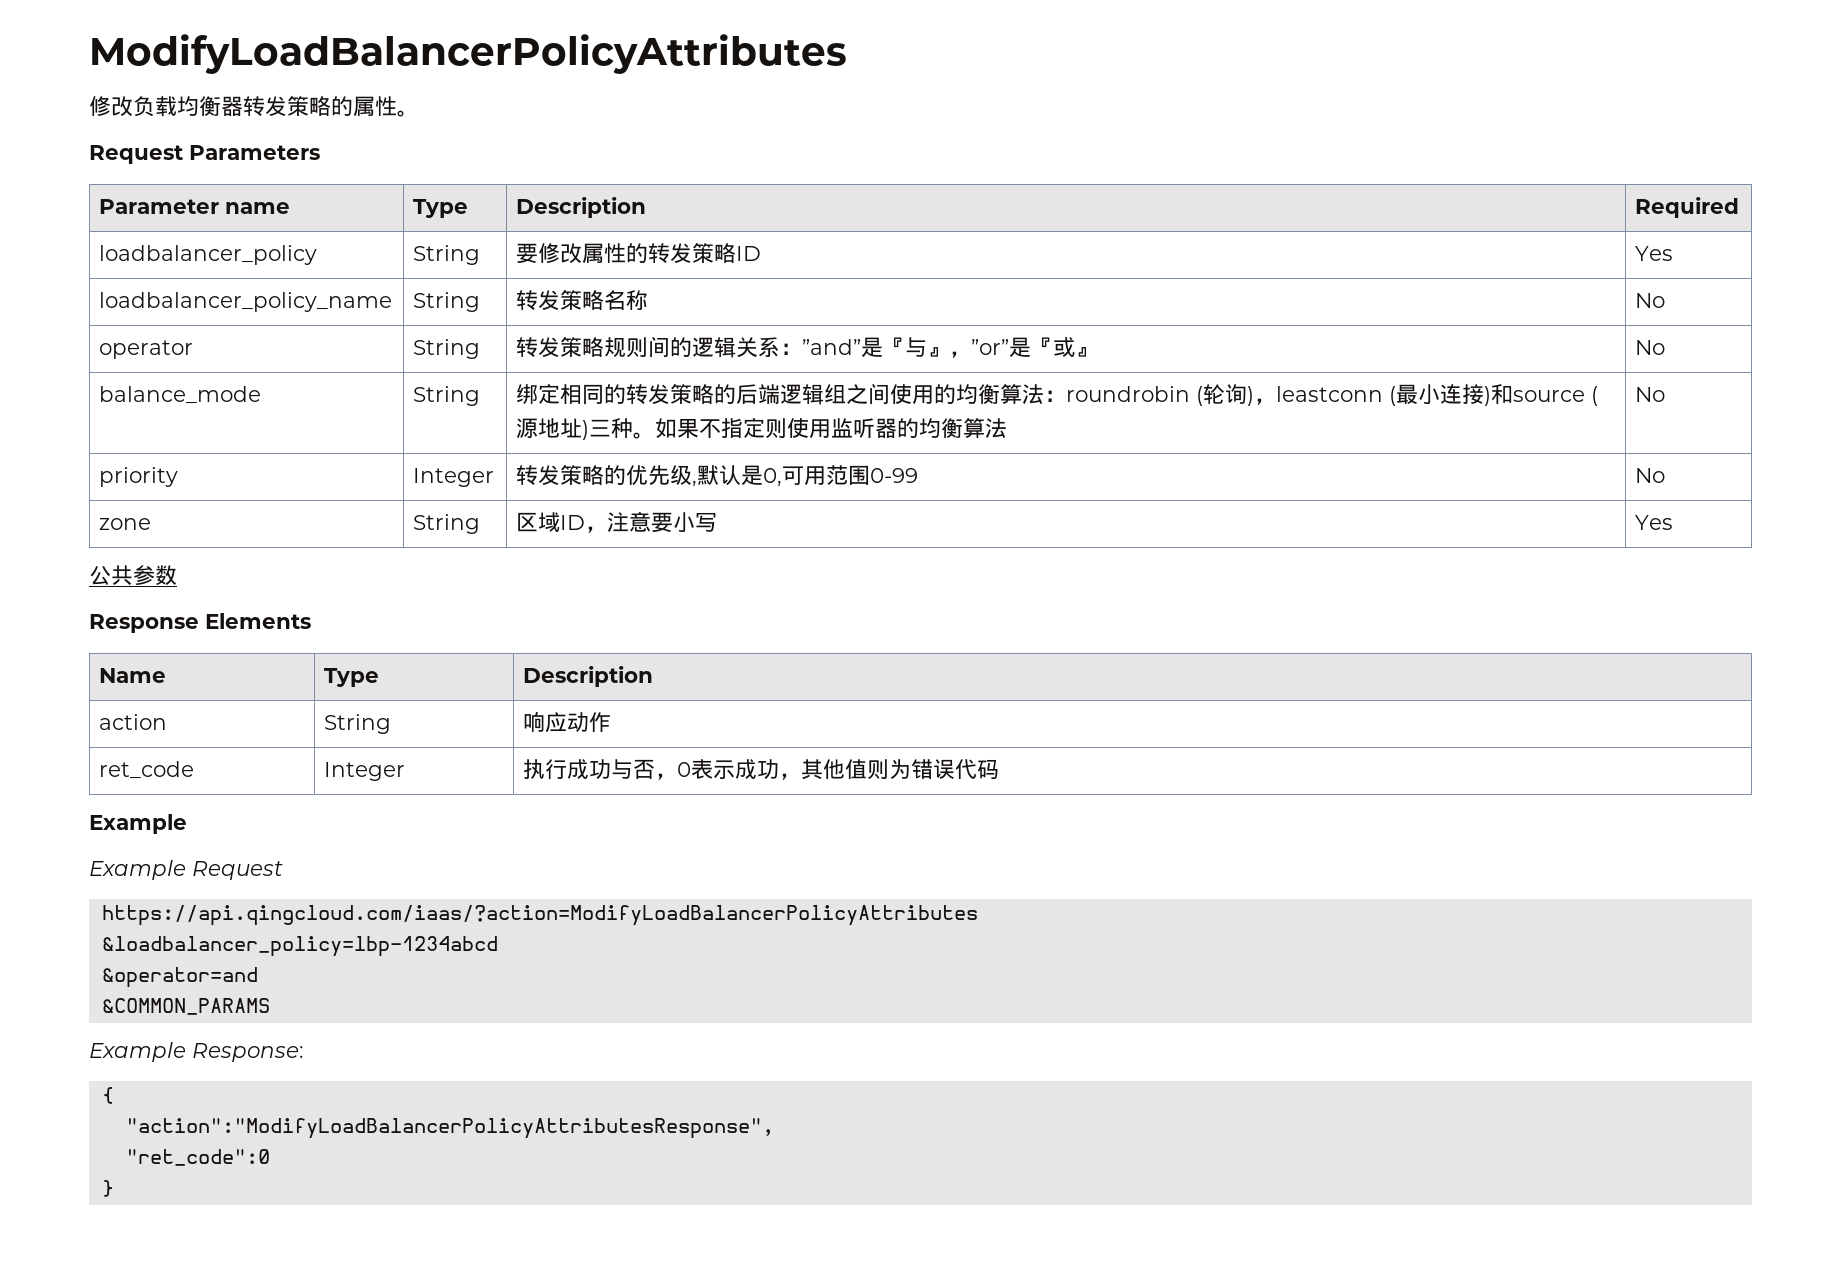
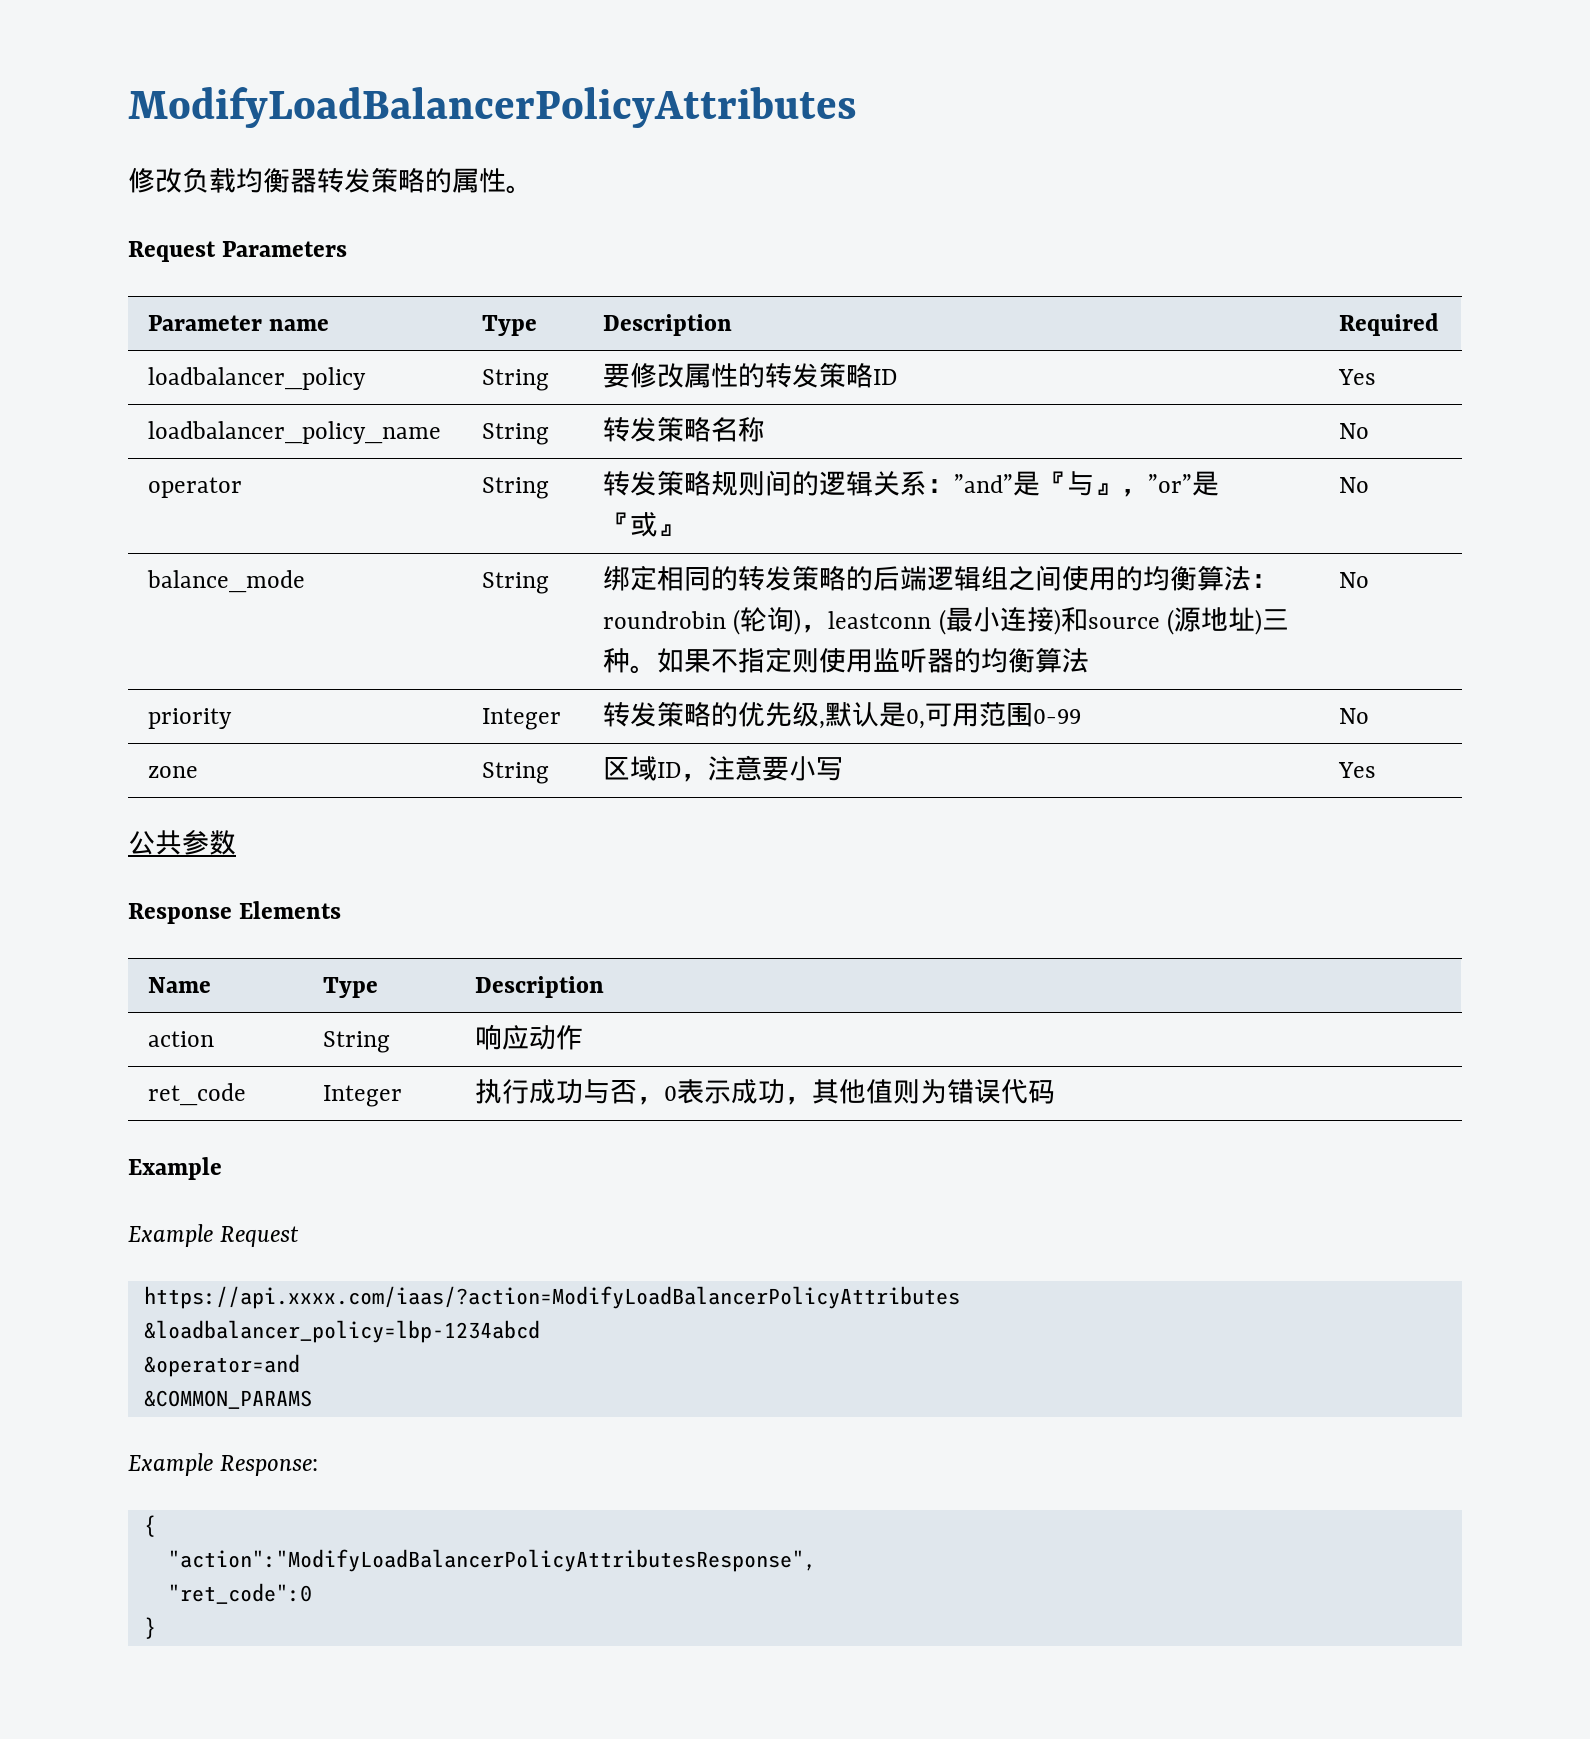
[101,905,978,926] https://api.qingcloud.com/iaas/?action=ModifyLoadBalancerPolicyAttributes -> [143,1286,960,1309] https://api.xxxx.com/iaas/?action=ModifyLoadBalancerPolicyAttributes

